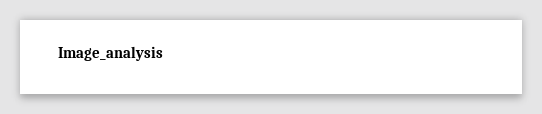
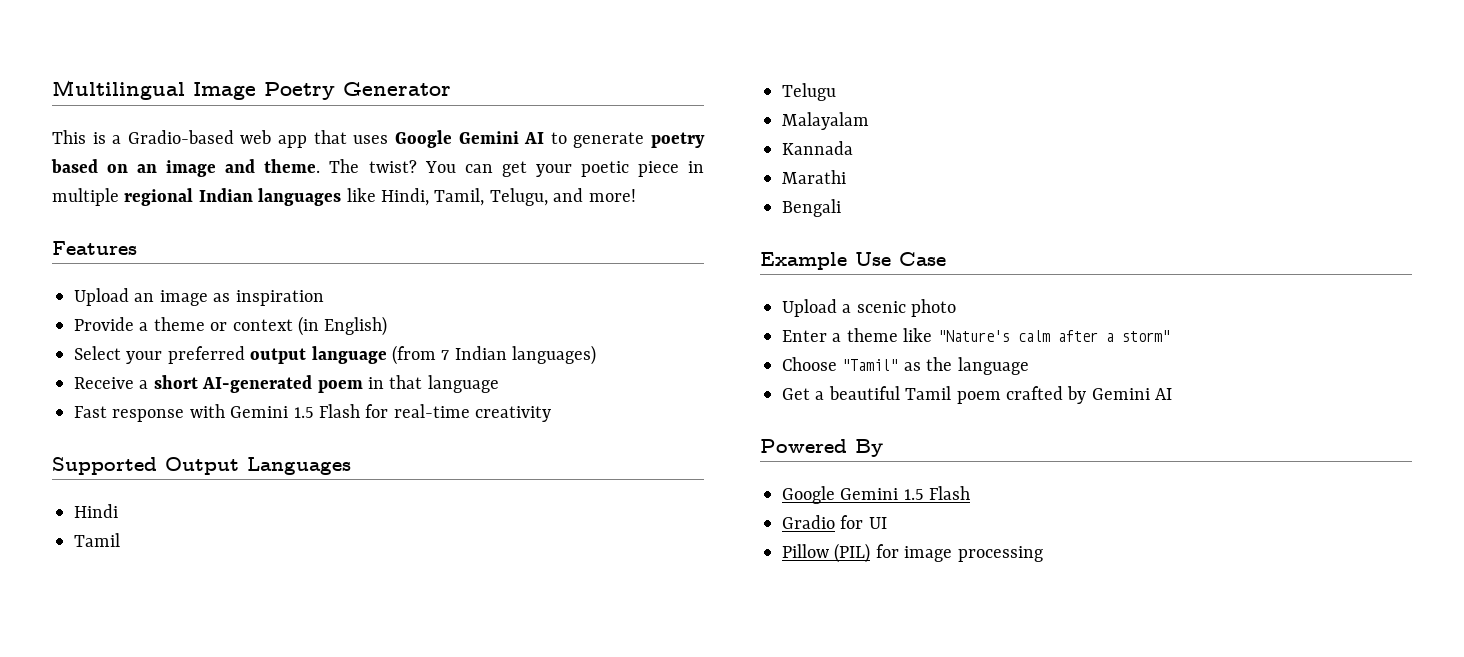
[58,46,163,61] Image_analysis -> [52,80,451,100] [52,130,705,148] [51,159,704,177] [52,188,636,206] [52,241,137,255] [74,288,324,306] [74,316,388,336] [74,345,597,365] [74,375,499,393] [74,404,552,422] [52,457,351,475] [74,504,118,518] [74,533,120,547] [782,83,836,101] [782,112,869,130] [782,141,853,155] [782,170,846,184] [782,199,841,217] [760,252,946,270] [782,299,957,317] [782,328,1170,342] [782,357,1029,375] [782,386,1173,404] [760,439,883,457] [782,486,971,504] [782,515,887,529] [782,543,1043,563] Multilingual Image Poetry Generator // This is a Gradio-based web app that uses Google Gemini AI to generate poetry based on an image and theme. The twist? You can get your poetic piece in multiple regional Indian languages like Hindi, Tamil, Telugu, and more! // Features // Upload an image as inspiration // Provide a theme or context (in English) // Select your preferred output language (from 7 Indian languages) // Receive a short AI-generated poem in that language // Fast response with Gemini 1.5 Flash for real-time creativity // Supported Output Languages // Hindi // Tamil // Telugu // Malayalam // Kannada // Marathi // Bengali // Example Use Case // Upload a scenic photo // Enter a theme like "Nature's calm after a storm" // Choose "Tamil" as the language // Get a beautiful Tamil poem crafted by Gemini AI // Powered By // Google Gemini 1.5 Flash // Gradio for UI // Pillow (PIL) for image processing

